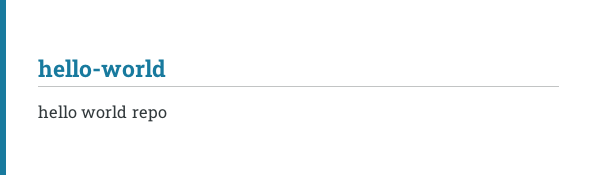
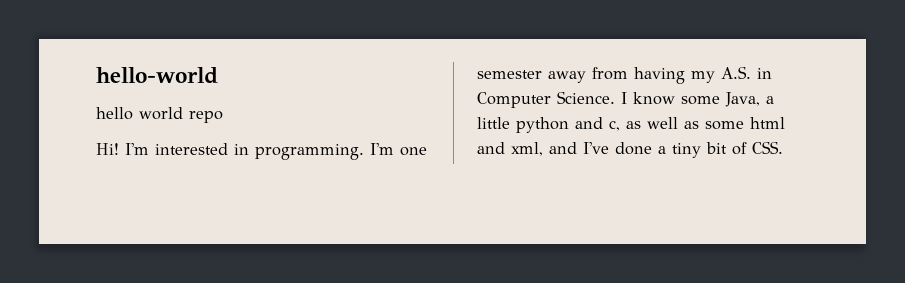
(167, 115) none -> [96,143,427,160] [477,66,772,84] [477,91,774,108] [477,117,785,133] [477,141,783,158] // Hi! I'm interested in programming. I'm one semester away from having my A.S. in Computer Science. I know some Java, a little python and c, as well as some html and xml, and I've done a tiny bit of CSS.

